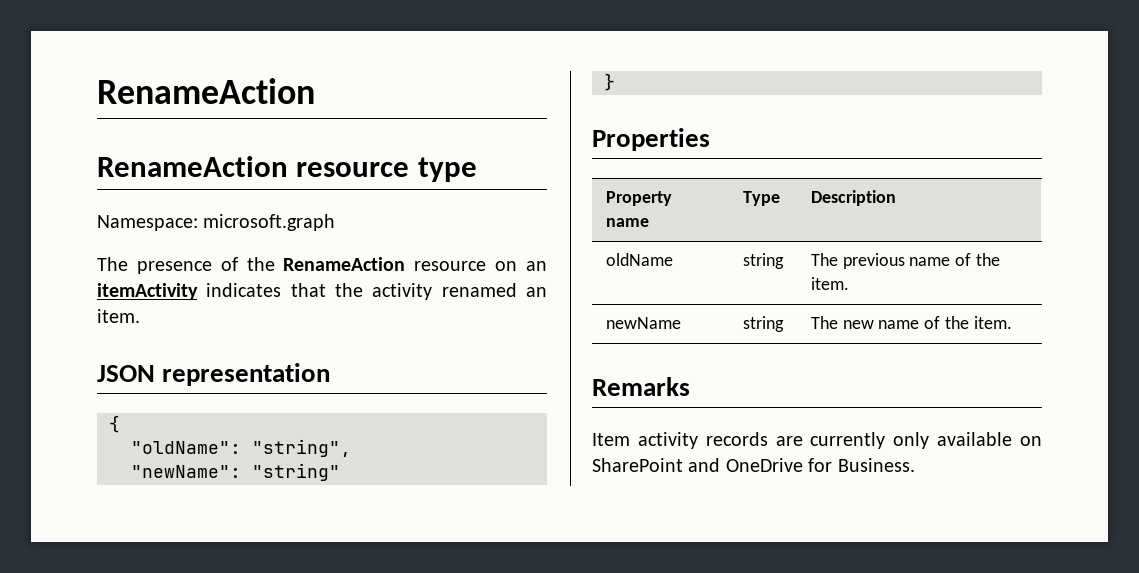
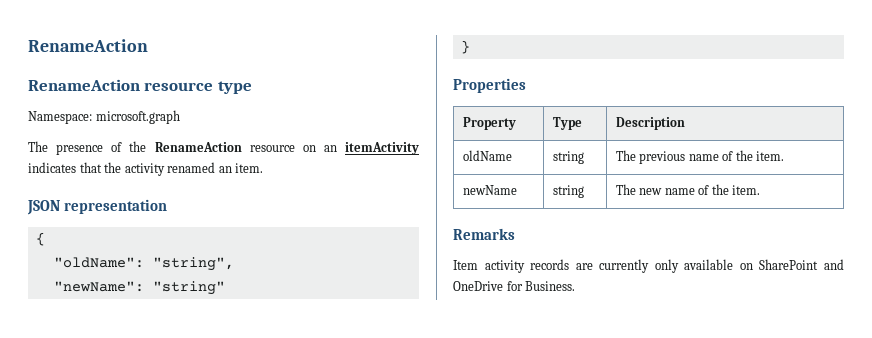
[605,218,649,227] name -> (516, 123) none

